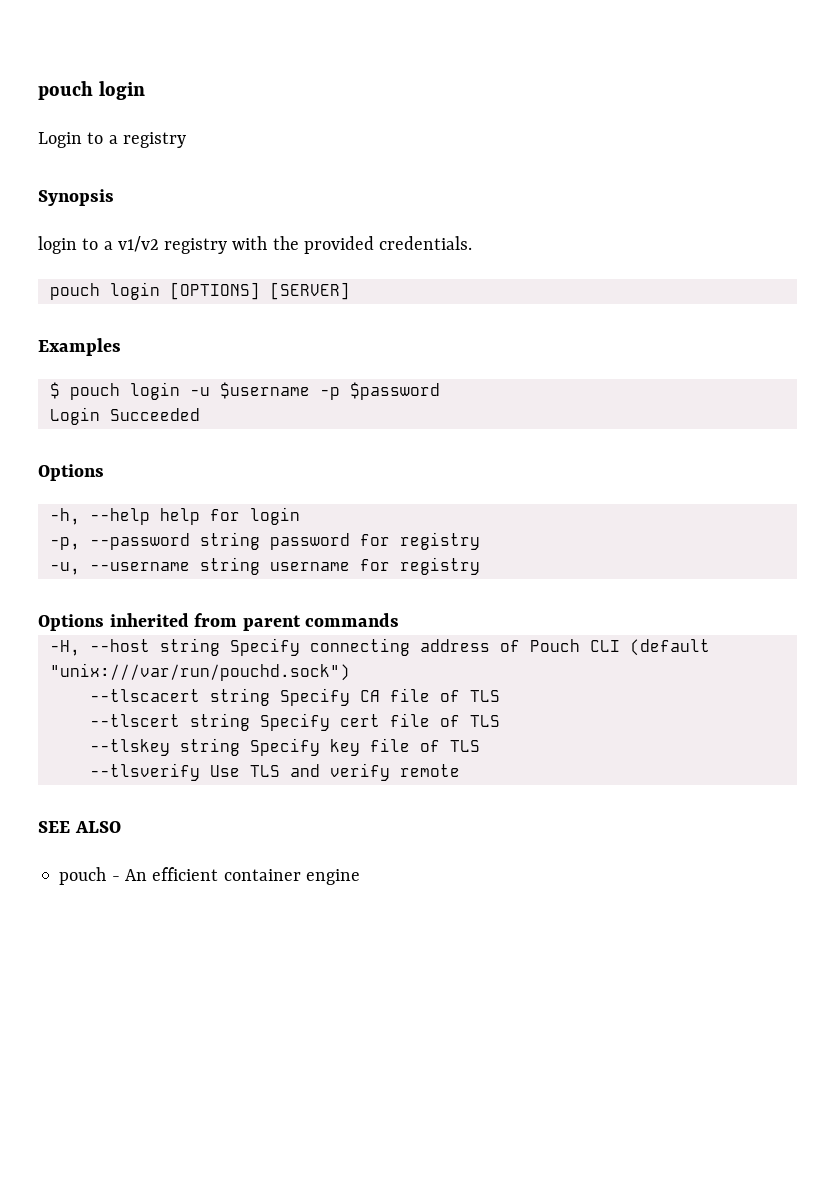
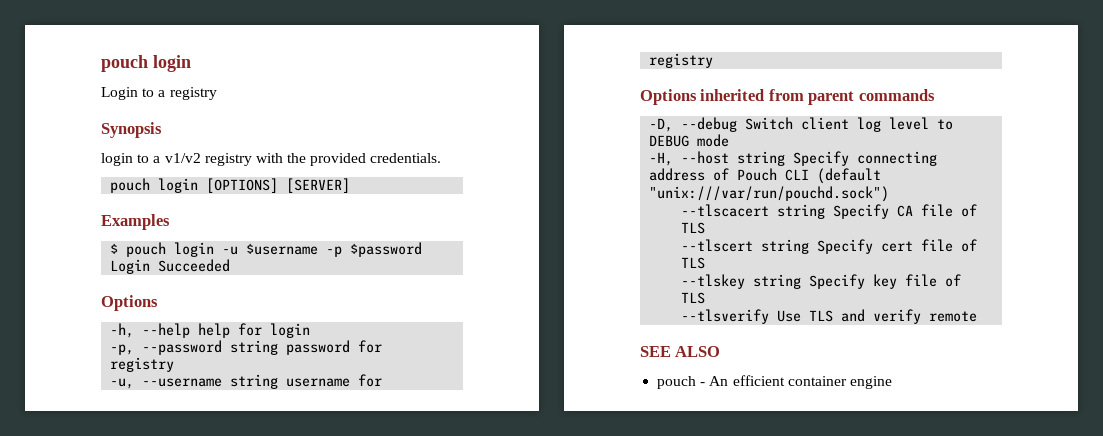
(400, 620) none -> [649,117,954,132] [649,134,730,147] // -D, --debug Switch client log level to DEBUG mode

